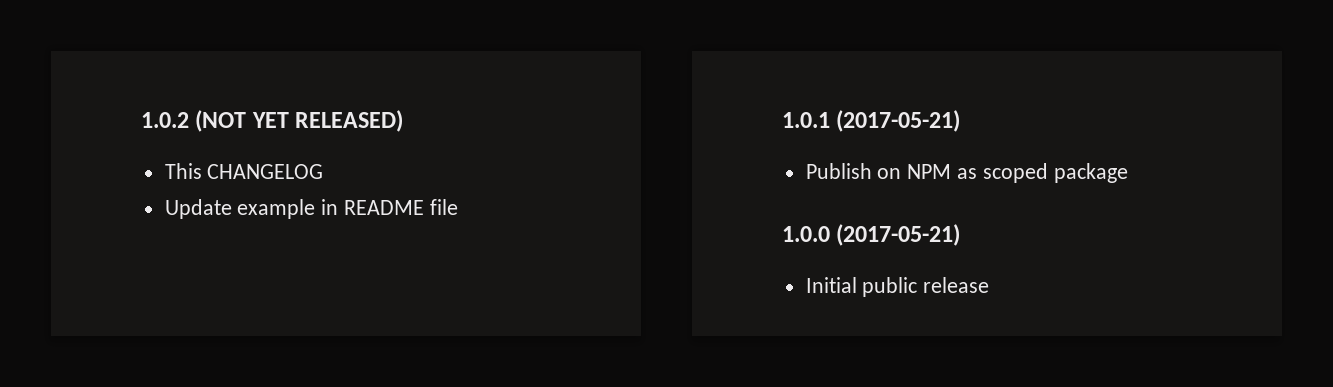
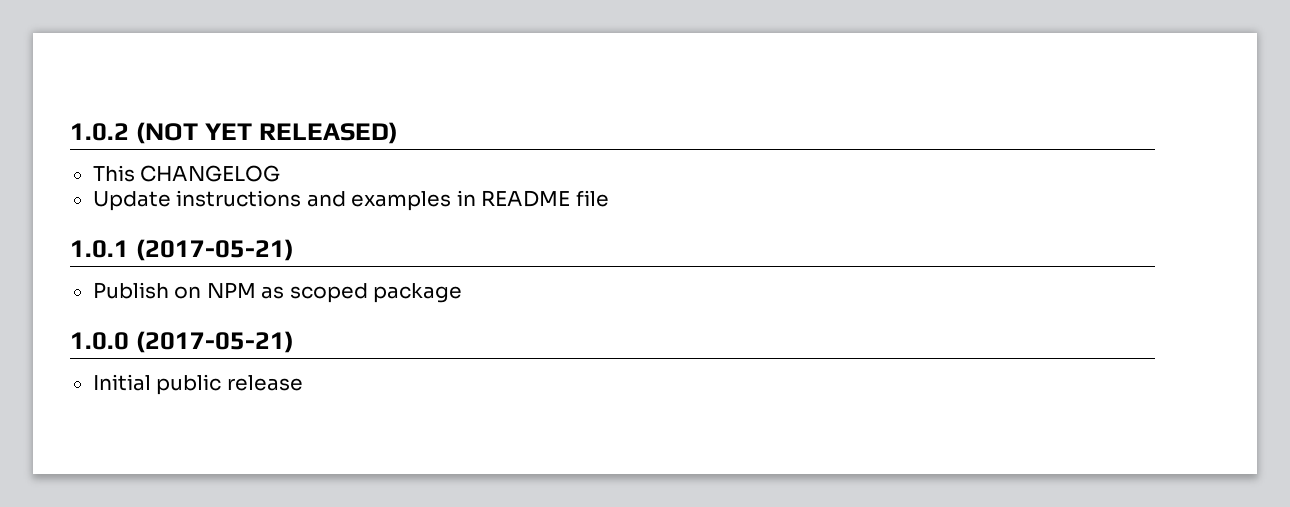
[237,199,316,219] example -> [176,190,452,211] instructions and examples

